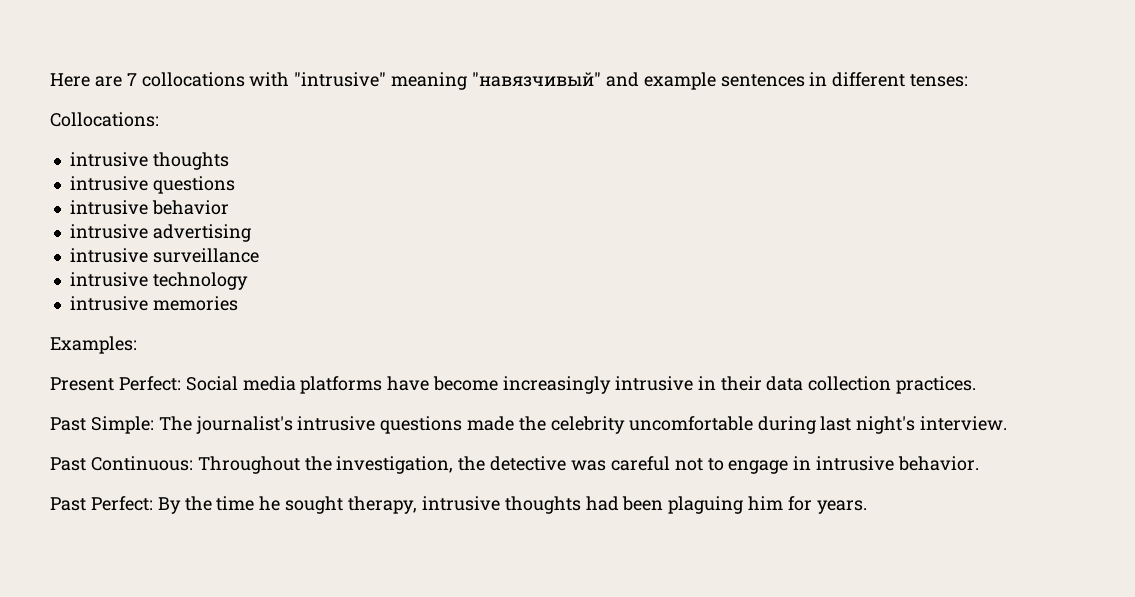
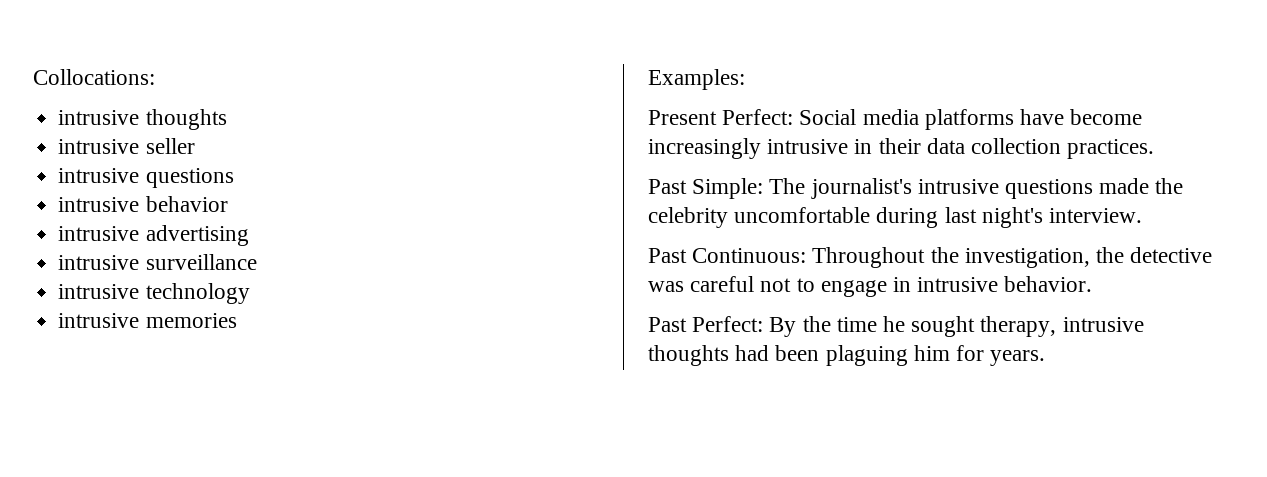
[50,72,969,90] Here are 7 collocations with "intrusive" meaning "навязчивый" and example sentences in different tenses: // -> (33, 77) none
(229, 161) none -> [58,138,195,154] // intrusive seller

